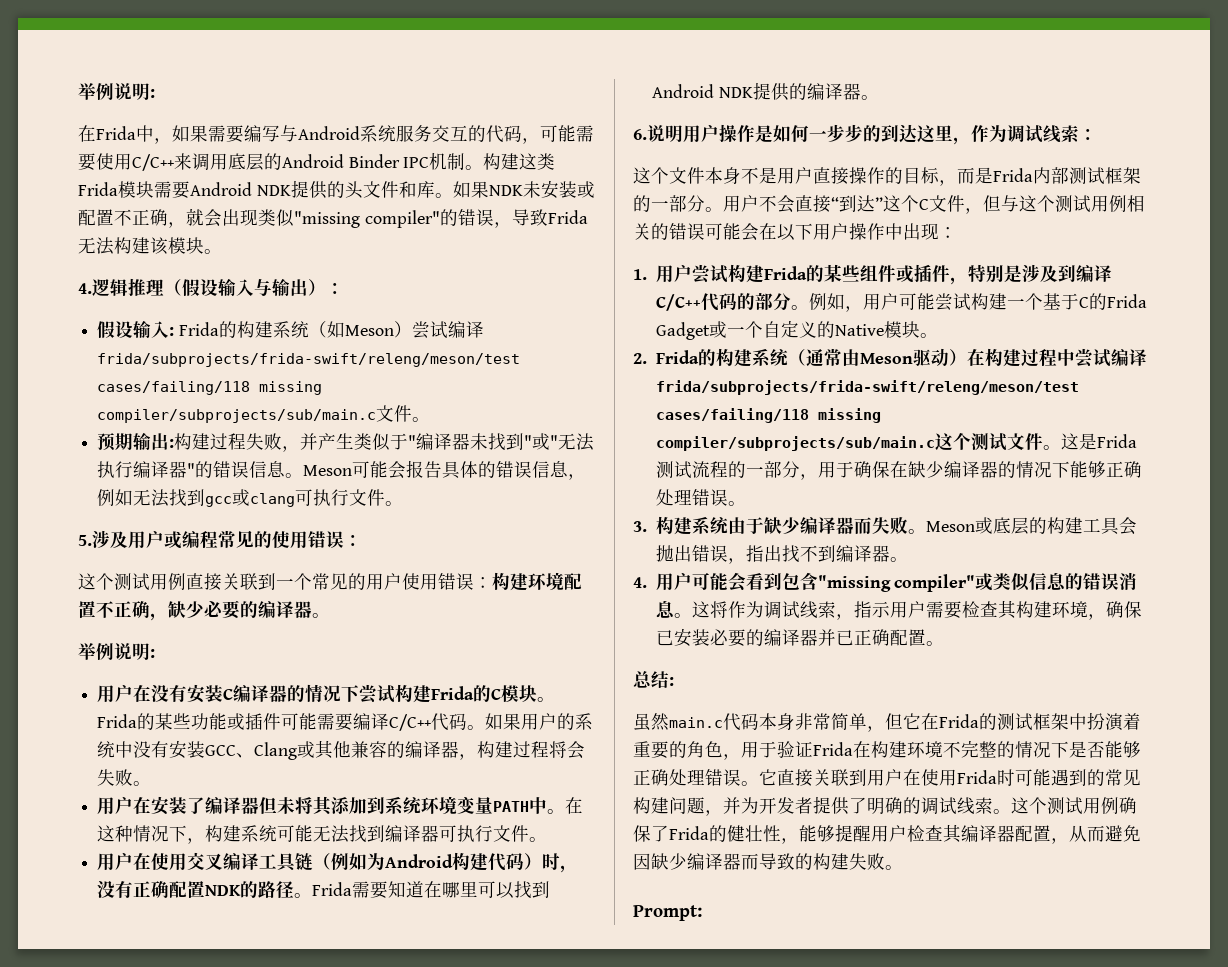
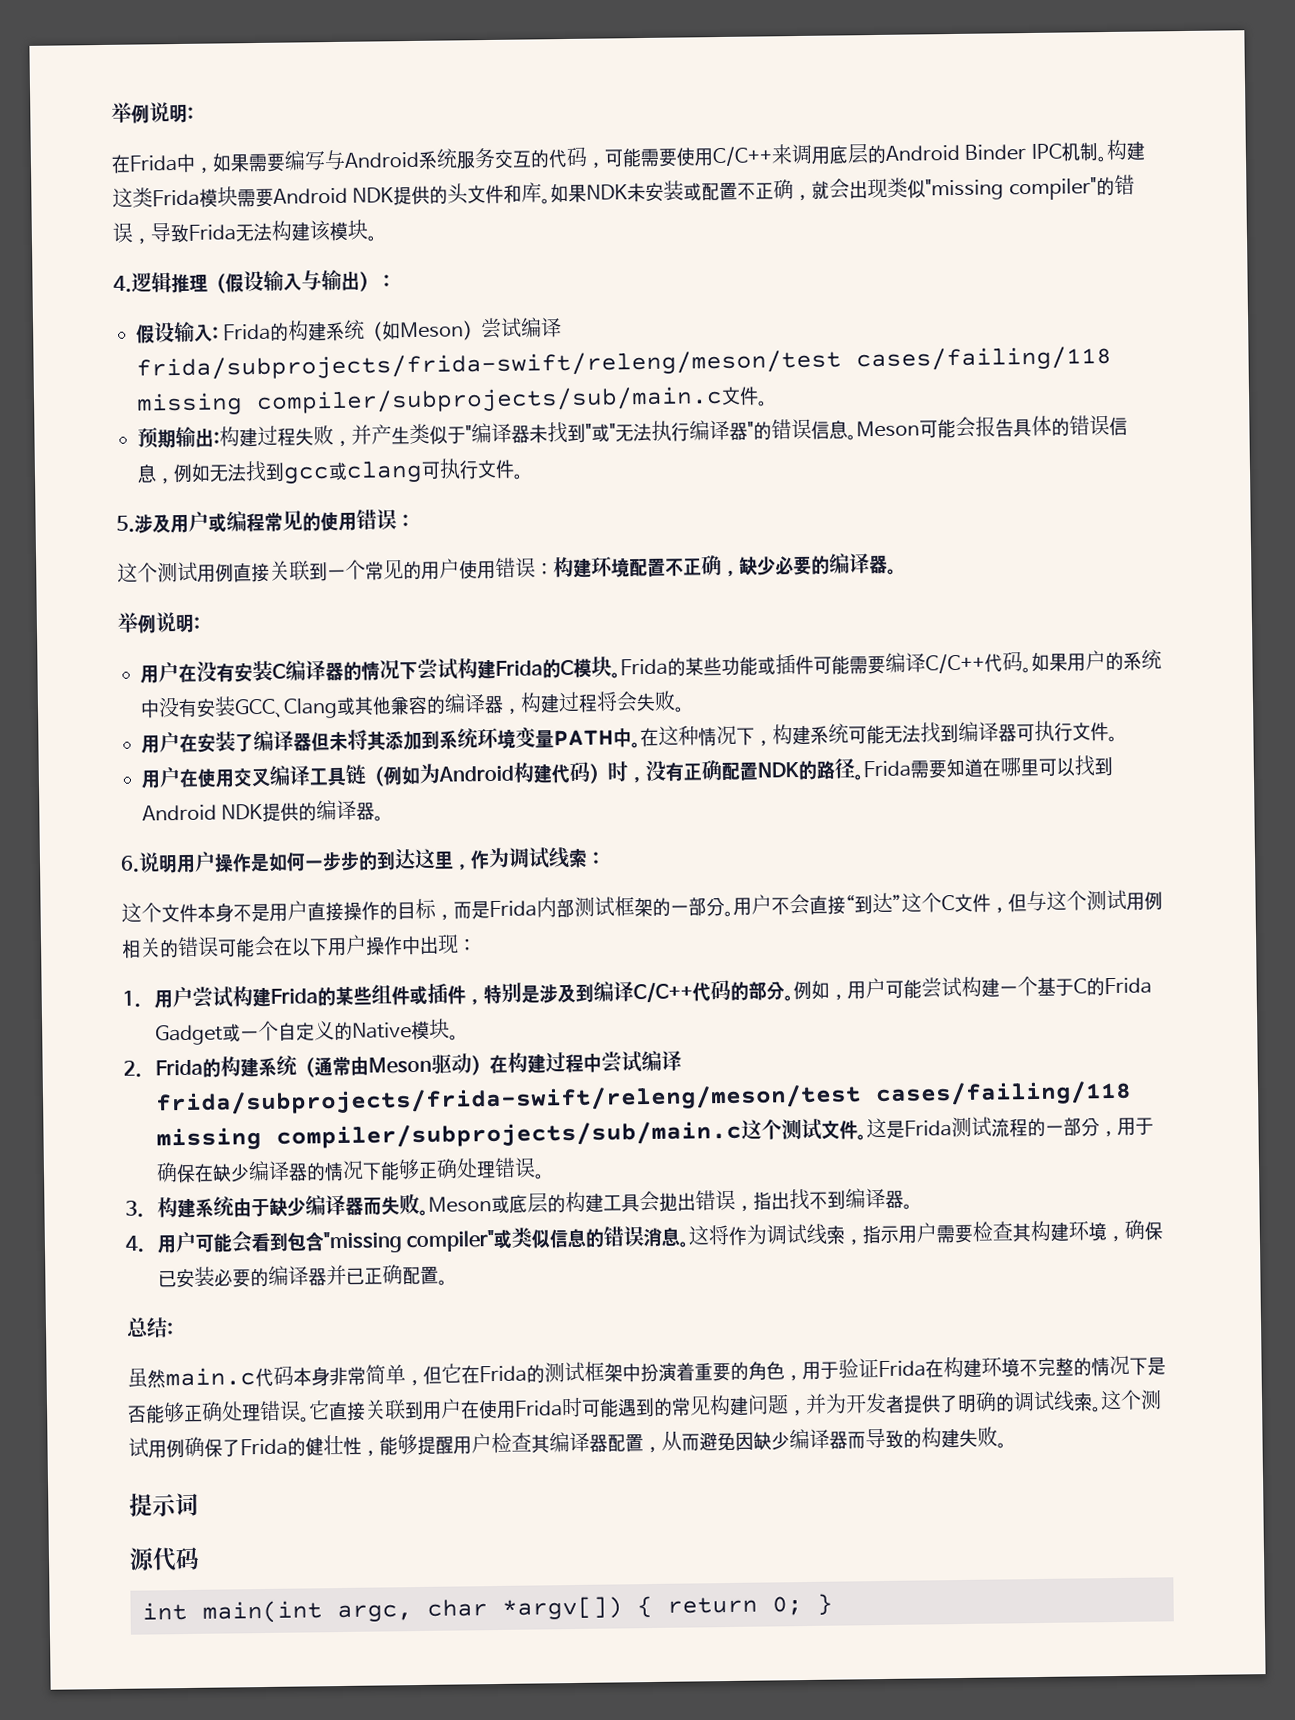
[633,905,702,921] Prompt: -> [129,1492,199,1517] [129,1546,200,1572] [142,1593,833,1624] 提示词 // 源代码 // int main(int argc, char *argv[]) { return 0; }

